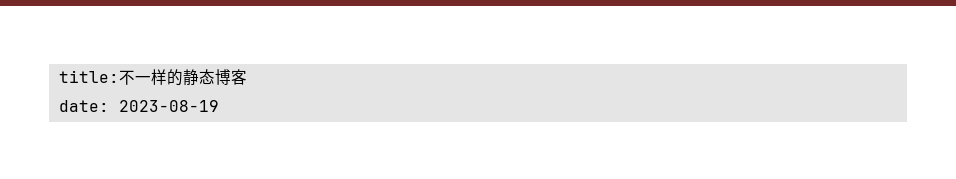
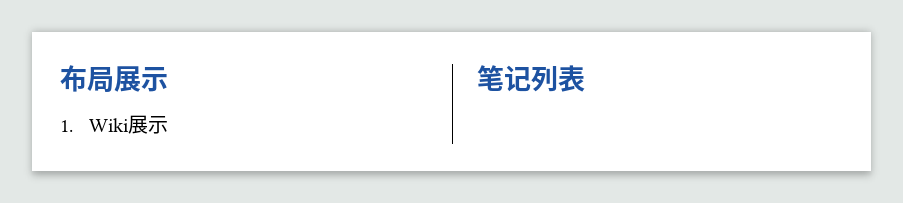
[58,69,247,86] [58,100,219,112] title:不一样的静态博客 // date: 2023-08-19 -> [60,65,168,92] [60,115,169,134] [477,65,585,92] 布局展示 // 1. Wiki展示 // 笔记列表

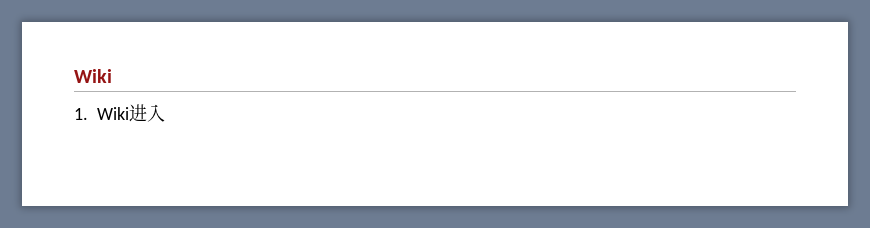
[60,65,168,92] 布局展示 -> [74,69,112,83] Wiki
[128,115,169,134] [477,65,585,92] 展示 // 笔记列表 -> [129,104,165,122] 进入

